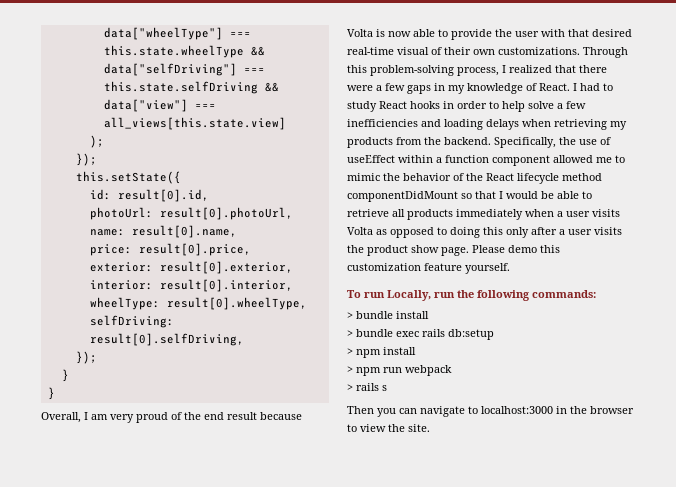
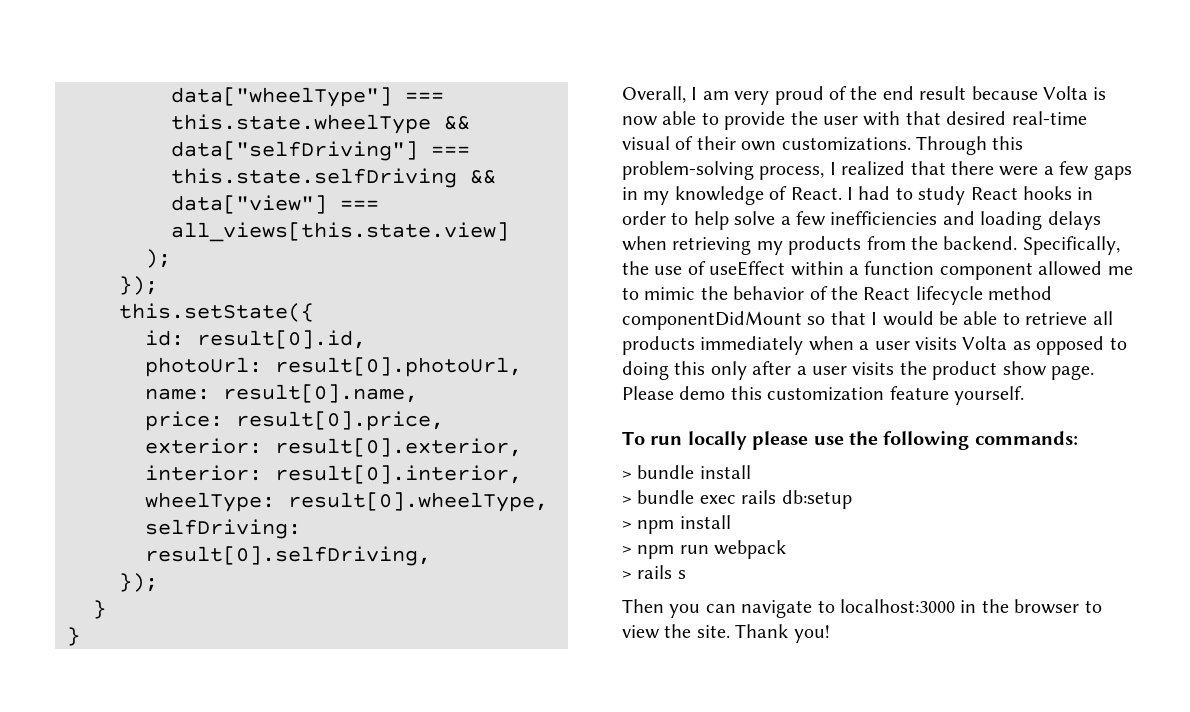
[387,290,455,301] Locally, run -> [687,431,844,450] locally please use
(430, 428) none -> [735,624,830,643] Thank you!

